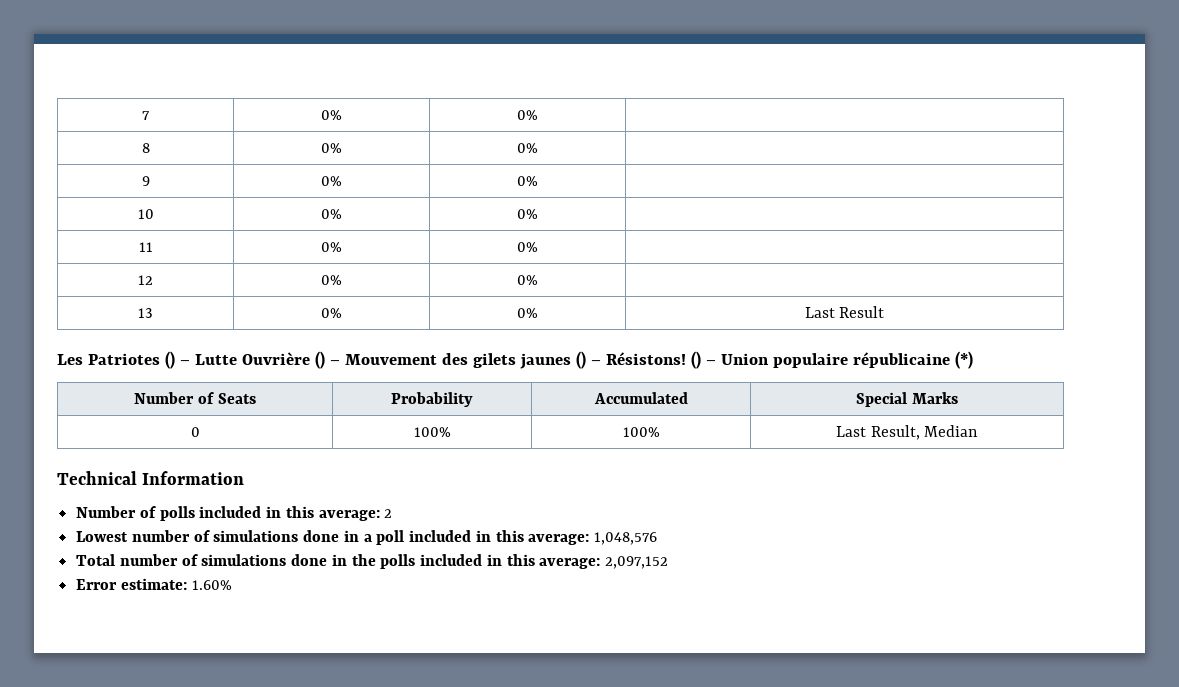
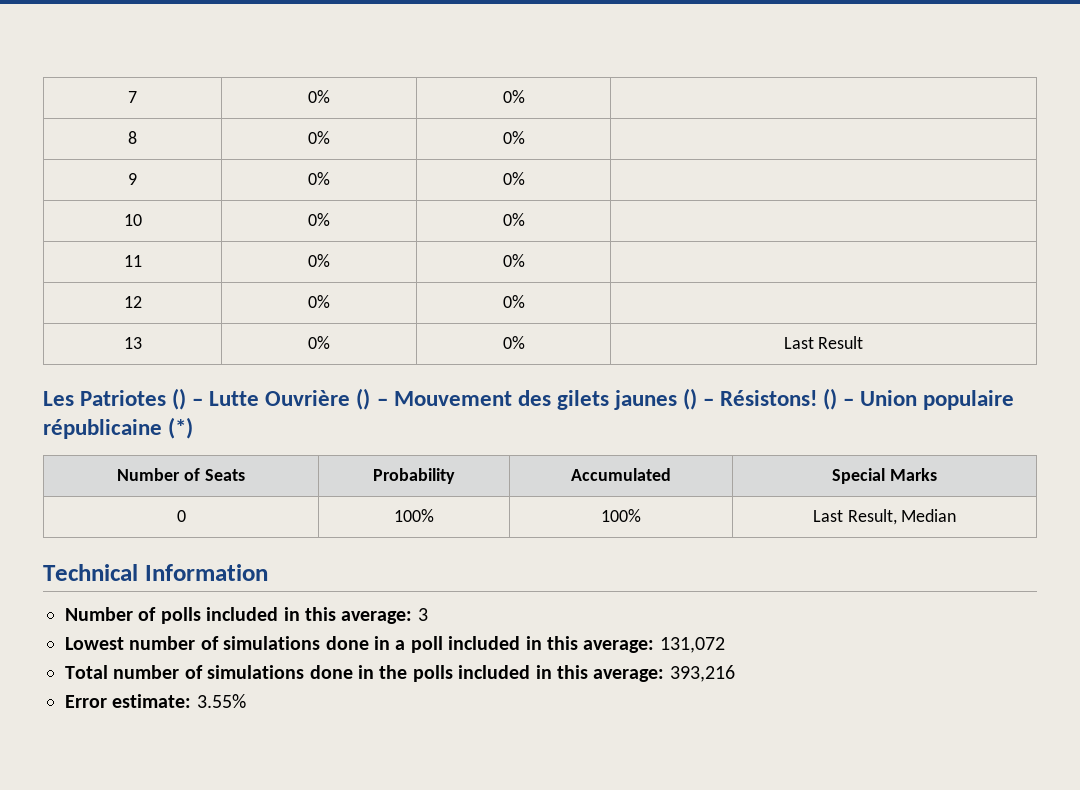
[384,509,393,518] 2 -> [417,608,428,621] 3
[593,532,657,545] 1,048,576 -> [659,637,725,653] 131,072
[604,556,668,569] 2,097,152 -> [669,665,735,682] 393,216
[191,580,232,590] 1.60% -> [196,694,246,708] 3.55%

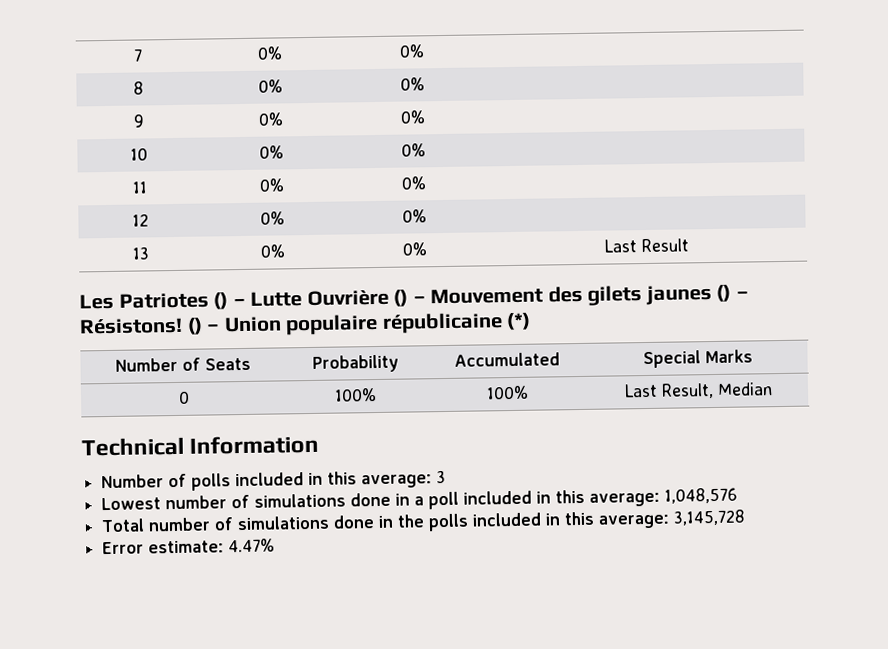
[659,637,725,653] 131,072 -> [664,487,739,504] 1,048,576
[669,665,735,682] 393,216 -> [673,509,747,526] 3,145,728
[196,694,246,708] 3.55% -> [228,538,276,553] 4.47%

